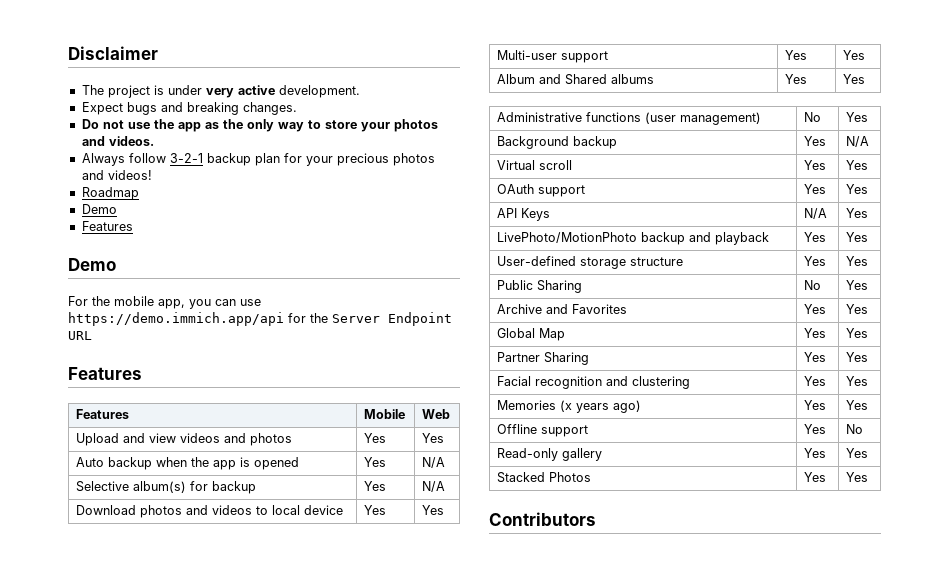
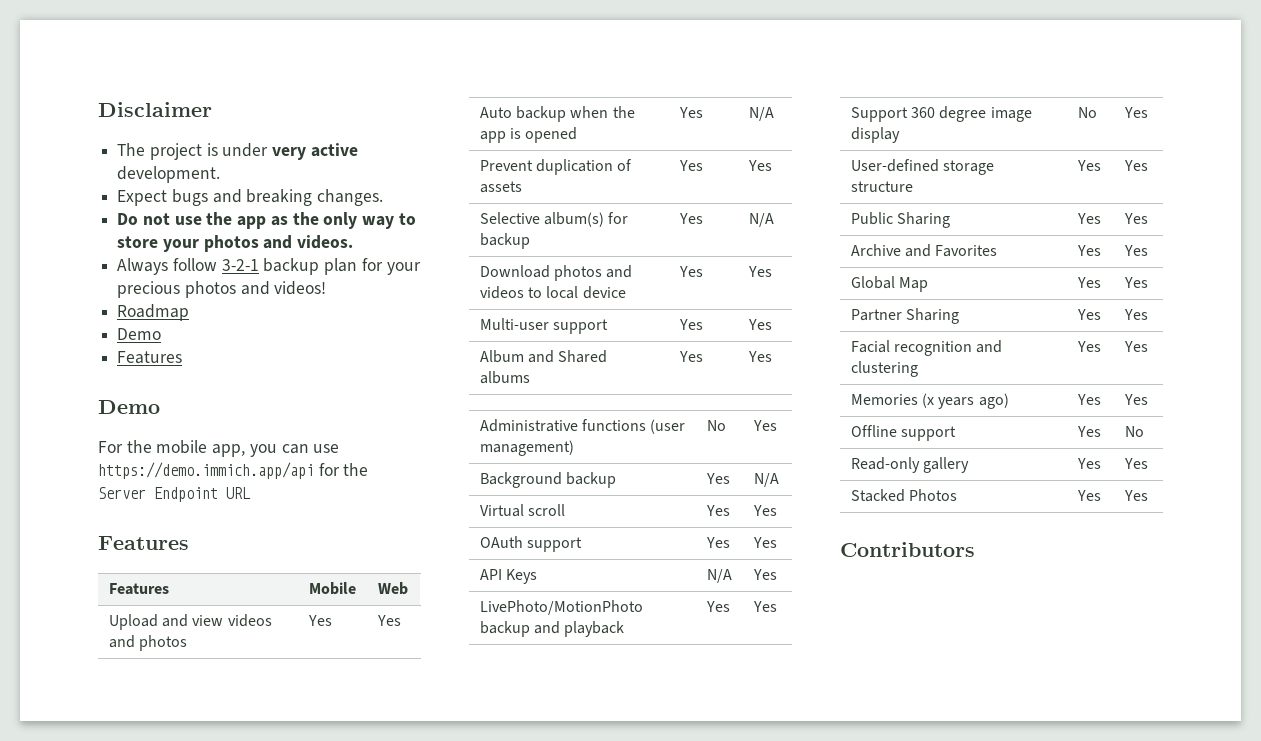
(445, 462) none -> [479,159,633,175] [479,181,522,193] [678,160,703,171] [747,160,772,171] // Prevent duplication of assets | Yes | Yes
(868, 237) none -> [850,106,1032,122] [850,127,900,143] [1077,107,1097,118] [1123,107,1148,118] // Support 360 degree image display | No | Yes
[803,280,821,290] No -> [1076,213,1101,224] Yes

